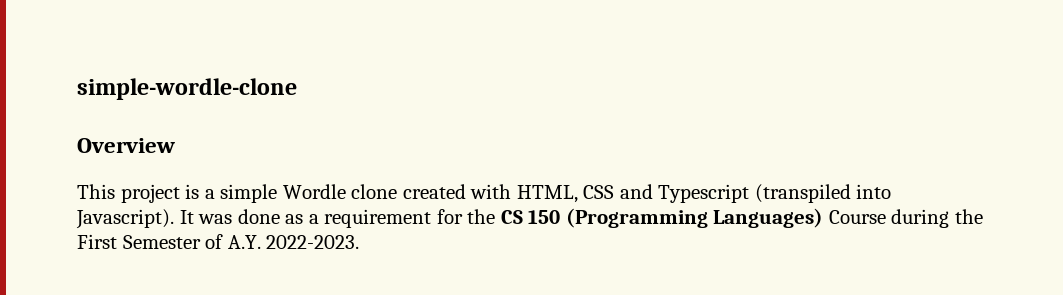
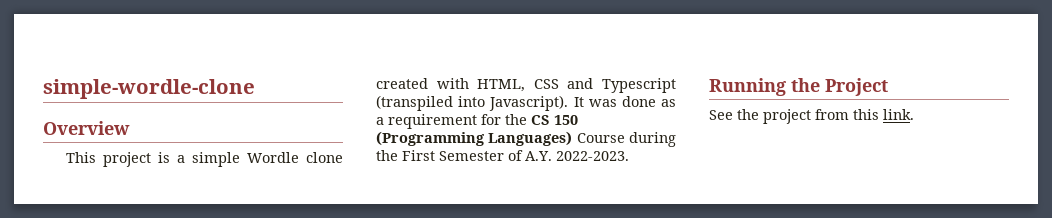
(360, 242) none -> [709,78,888,96] [709,109,914,124] // Running the Project // See the project from this link.

